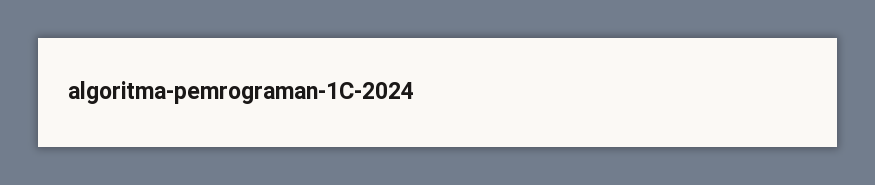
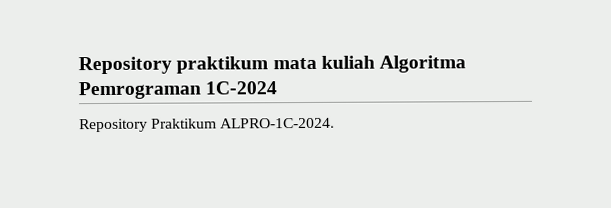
[68,81,414,104] algoritma-pemrograman-1C-2024 -> [78,55,467,75] [78,81,278,100] [79,117,336,133] Repository praktikum mata kuliah Algoritma Pemrograman 1C-2024 // Repository Praktikum ALPRO-1C-2024.

